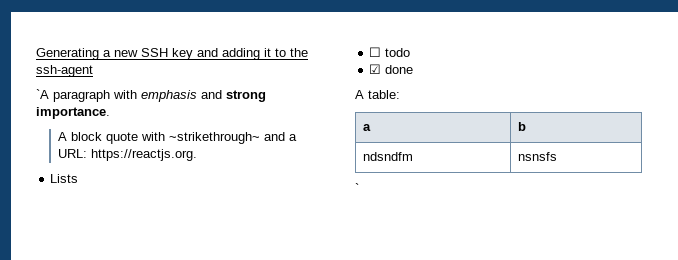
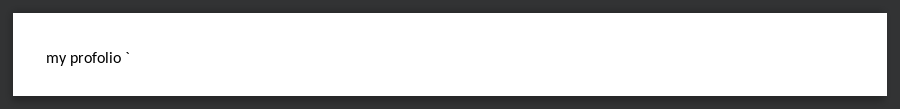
[36,48,308,60] [36,65,93,77] [36,89,266,102] [36,107,110,119] [57,132,297,144] [57,149,197,161] [50,174,79,183] [369,47,411,57] [369,64,414,74] [355,90,400,99] [363,124,372,131] [518,122,527,131] [363,152,414,161] [518,152,558,161] Generating a new SSH key and adding it to the ssh-agent // `A paragraph with emphasis and strong importance. // A block quote with ~strikethrough~ and a URL: https://reactjs.org. // Lists // ☐ todo // ☑ done // A table: // a | b // ndsndfm | nsnsfs // -> [46,52,122,66] my profolio

